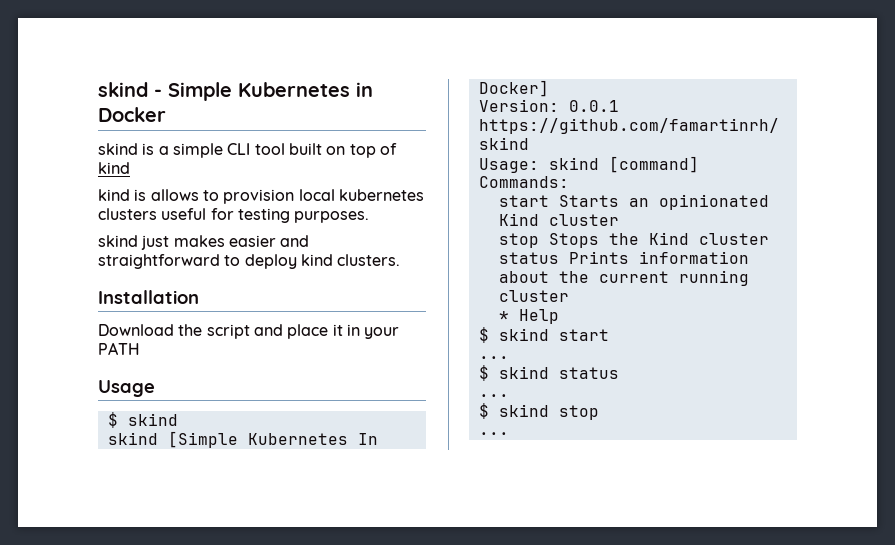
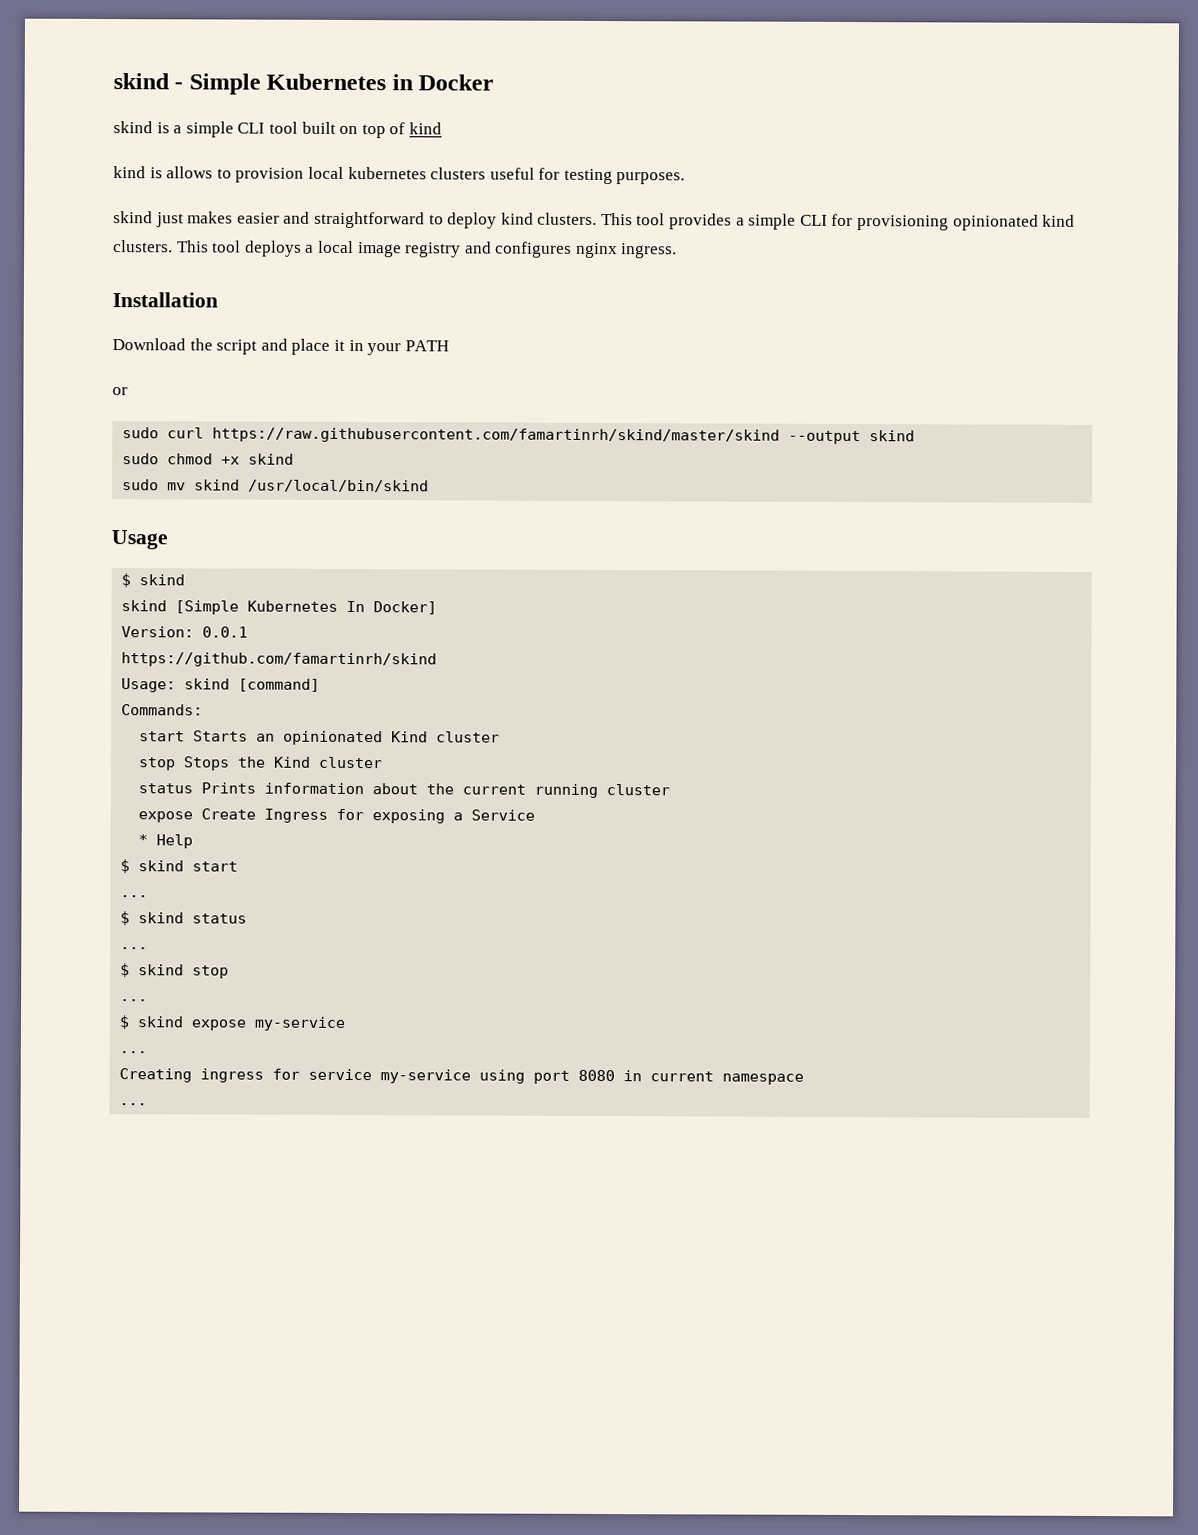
(401, 260) none -> [600,213,1076,231] [113,240,678,259] This tool provides a simple CLI for provisioning opinionated kind clusters. This tool deploys a local image registry and configures nginx ingress.
(140, 348) none -> [112,387,128,396] [122,427,916,445] [122,453,295,465] [122,479,430,493] // or // sudo curl https://raw.githubusercontent.com/famartinrh/skind/master/skind --output skind // sudo chmod +x skind // sudo mv skind /usr/local/bin/skind
(569, 296) none -> [138,808,536,824] // expose Create Ingress for exposing a Service
(509, 433) none -> [119,1015,346,1031] [119,1051,148,1054] [119,1068,805,1085] [119,1103,148,1106] // $ skind expose my-service // ... // Creating ingress for service my-service using port 8080 in current namespace // ...

